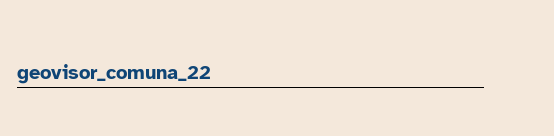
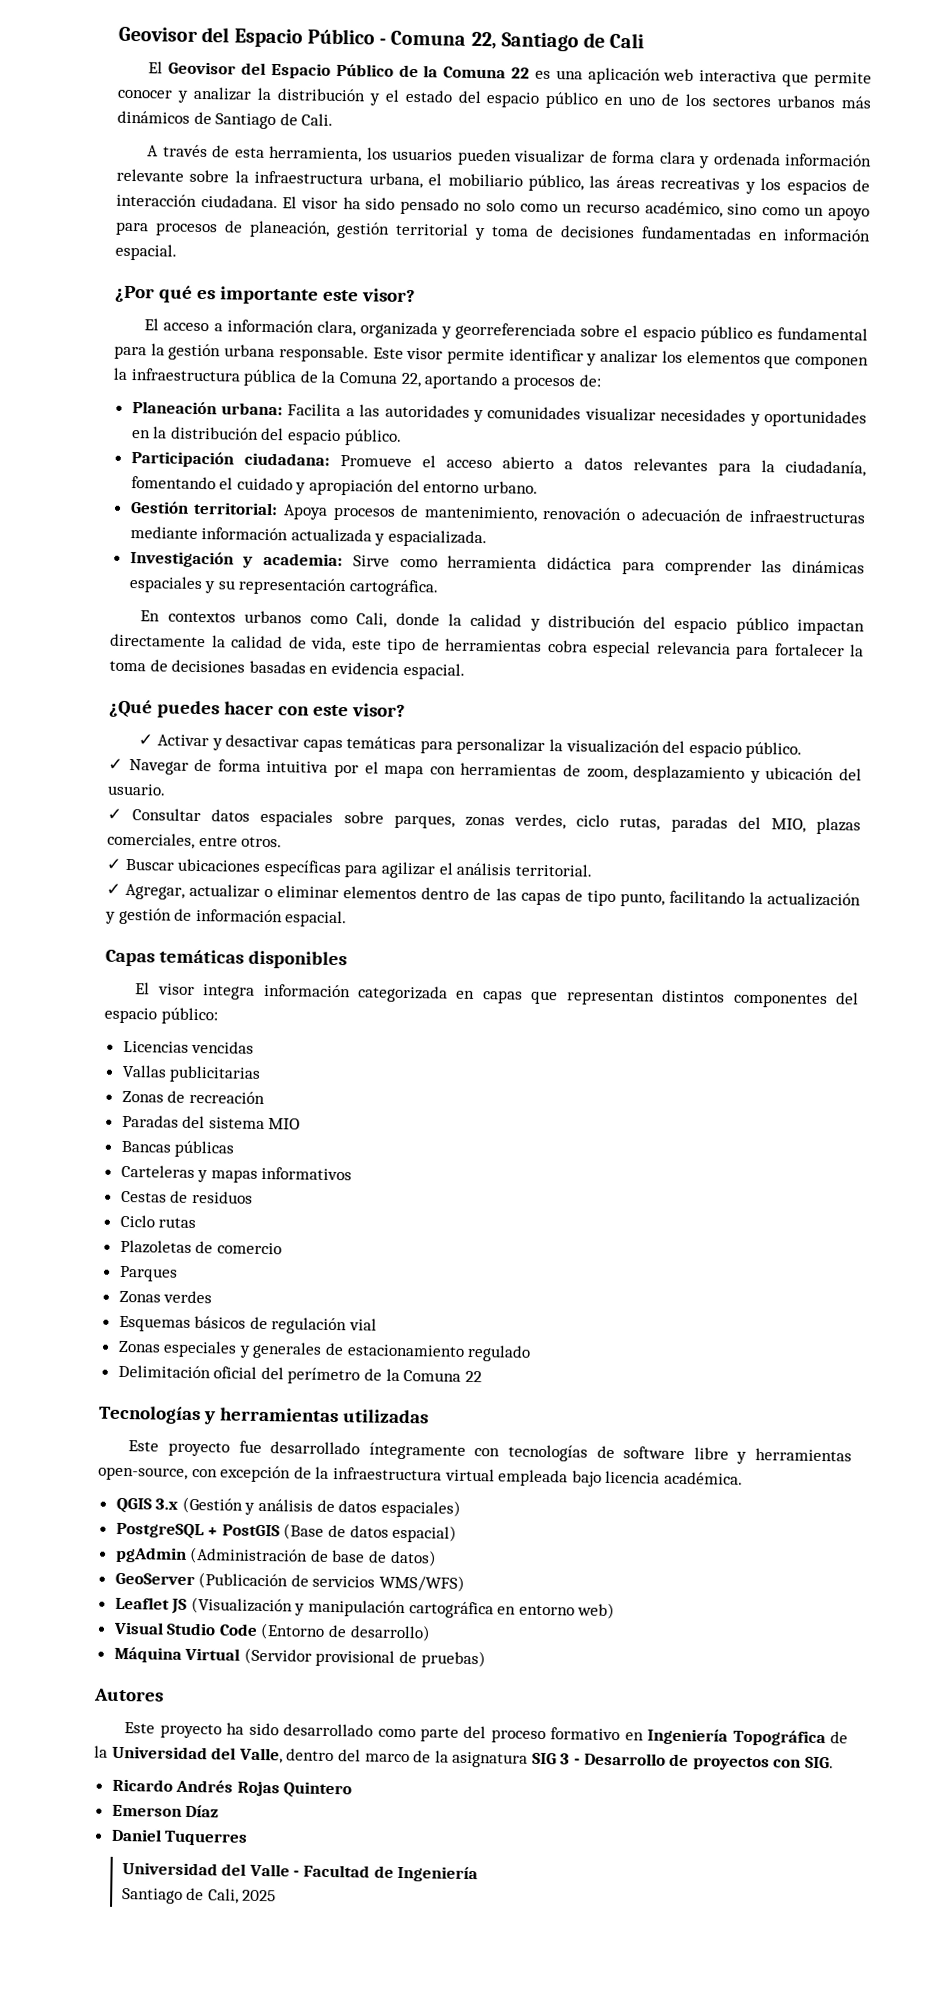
[17,64,211,84] geovisor_comuna_22 -> [118,26,645,52] [148,61,873,88] [117,86,872,109] [117,110,334,130] [147,144,872,169] [116,168,871,196] [116,193,870,221] [115,220,871,242] [115,243,177,261] [114,285,416,305] [144,318,868,343] [114,343,869,370] [113,367,601,391] [131,401,867,428] [131,426,402,446] [130,451,866,477] [130,476,538,496] [129,501,866,524] [129,526,488,548] [129,551,866,576] [128,575,440,597] [140,610,865,636] [110,633,864,660] [109,659,465,680] [109,699,406,719] [138,734,803,759] [108,758,863,784] [107,783,166,796] [107,808,862,835] [107,832,283,849] [106,858,592,879] [106,883,862,907] [105,907,348,928] [105,949,347,970] [135,982,859,1009] [104,1007,218,1025] [122,1040,255,1054] [121,1064,262,1083] [121,1090,265,1104] [121,1114,301,1130] [120,1140,235,1158] [120,1164,353,1183] [120,1190,253,1204] [119,1214,197,1229] [119,1239,282,1255] [118,1265,178,1282] [118,1290,213,1304] [118,1315,378,1335] [117,1340,532,1362] [117,1364,482,1385] [98,1405,429,1425] [128,1440,852,1464] [98,1465,743,1487] [115,1496,461,1518] [115,1522,458,1543] [114,1546,437,1567] [114,1572,466,1592] [114,1596,616,1620] [112,1621,431,1642] [113,1646,486,1669] [93,1688,164,1702] [124,1722,848,1747] [94,1745,835,1771] [111,1778,353,1799] [111,1804,220,1818] [110,1828,249,1846] [121,1862,479,1883] [121,1887,277,1904] Geovisor del Espacio Público - Comuna 22, Santiago de Cali // El Geovisor del Espacio Público de la Comuna 22 es una aplicación web interactiva que permite conocer y analizar la distribución y el estado del espacio público en uno de los sectores urbanos más dinámicos de Santiago de Cali. // A través de esta herramienta, los usuarios pueden visualizar de forma clara y ordenada información relevante sobre la infraestructura urbana, el mobiliario público, las áreas recreativas y los espacios de interacción ciudadana. El visor ha sido pensado no solo como un recurso académico, sino como un apoyo para procesos de planeación, gestión territorial y toma de decisiones fundamentadas en información espacial. // ¿Por qué es importante este visor? // El acceso a información clara, organizada y georreferenciada sobre el espacio público es fundamental para la gestión urbana responsable. Este visor permite identificar y analizar los elementos que componen la infraestructura pública de la Comuna 22, aportando a procesos de: // Planeación urbana: Facilita a las autoridades y comunidades visualizar necesidades y oportunidades en la distribución del espacio público. // Participación ciudadana: Promueve el acceso abierto a datos relevantes para la ciudadanía, fomentando el cuidado y apropiación del entorno urbano. // Gestión territorial: Apoya procesos de mantenimiento, renovación o adecuación de infraestructuras mediante información actualizada y espacializada. // Investigación y academia: Sirve como herramienta didáctica para comprender las dinámicas espaciales y su representación cartográfica. // En contextos urbanos como Cali, donde la calidad y distribución del espacio público impactan directamente la calidad de vida, este tipo de herramientas cobra especial relevancia para fortalecer la toma de decisiones basadas en evidencia espacial. // ¿Qué puedes hacer con este visor? // ✓ Activar y desactivar capas temáticas para personalizar la visualización del espacio público. // ✓ Navegar de forma intuitiva por el mapa con herramientas de zoom, desplazamiento y ubicación del usuario. // ✓ Consultar datos espaciales sobre parques, zonas verdes, ciclo rutas, paradas del MIO, plazas comerciales, entre otros. // ✓ Buscar ubicaciones específicas para agilizar el análisis territorial. // ✓ Agregar, actualizar o eliminar elementos dentro de las capas de tipo punto, facilitando la actualización y gestión de información espacial. // Capas temáticas disponibles // El visor integra información categorizada en capas que representan distintos componentes del espacio público: // Licencias vencidas // Vallas publicitarias // Zonas de recreación // Paradas del sistema MIO // Bancas públicas // Carteleras y mapas informativos // Cestas de residuos // Ciclo rutas // Plazoletas de comercio // Parques // Zonas verdes // Esquemas básicos de regulación vial // Zonas especiales y generales de estacionamiento regulado // Delimitación oficial del perímetro de la Comuna 22 // Tecnologías y herramientas utilizadas // Este proyecto fue desarrollado íntegramente con tecnologías de software libre y herramientas open-source, con excepción de la infraestructura virtual empleada bajo licencia académica. // QGIS 3.x (Gestión y análisis de datos espaciales) // PostgreSQL + PostGIS (Base de datos espacial) // pgAdmin (Administración de base de datos) // GeoServer (Publicación de servicios WMS/WFS) // Leaflet JS (Visualización y manipulación cartográfica en entorno web) // Visual Studio Code (Entorno de desarrollo) // Máquina Virtual (Servidor provisional de pruebas) // Autores // Este proyecto ha sido desarrollado como parte del proceso formativo en Ingeniería Topográfica de la Universidad del Valle, dentro del marco de la asignatura SIG 3 - Desarrollo de proyectos con SIG. // Ricardo Andrés Rojas Quintero // Emerson Díaz // Daniel Tuquerres // Universidad del Valle - Facultad de Ingeniería // Santiago de Cali, 2025

